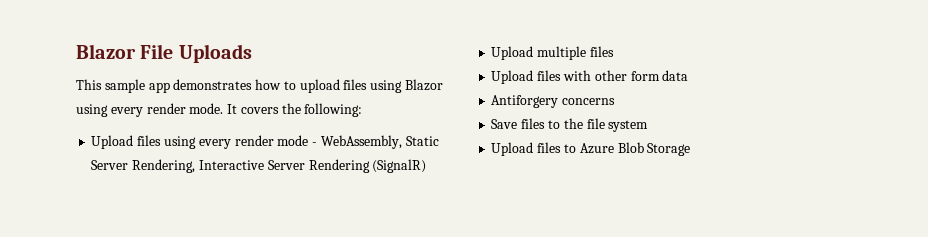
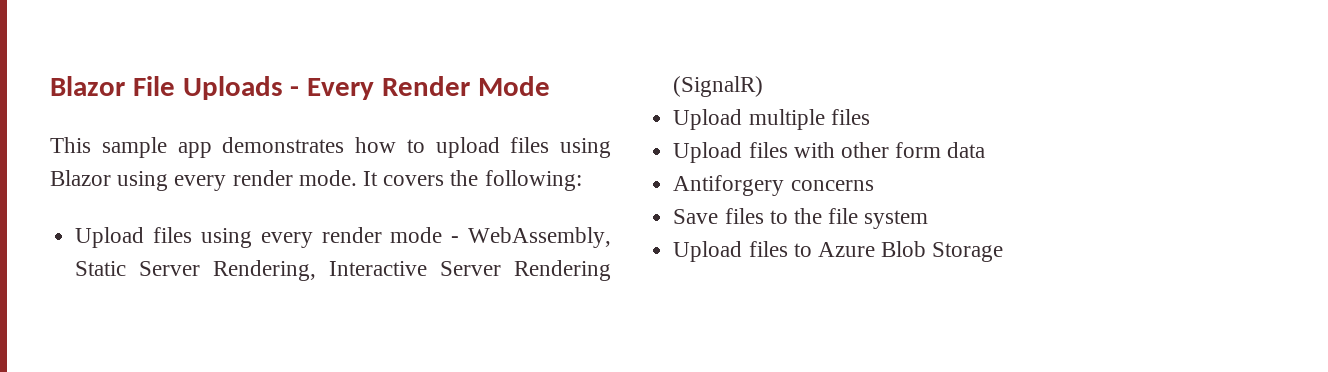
(252, 53) none -> [290,76,550,100] - Every Render Mode

